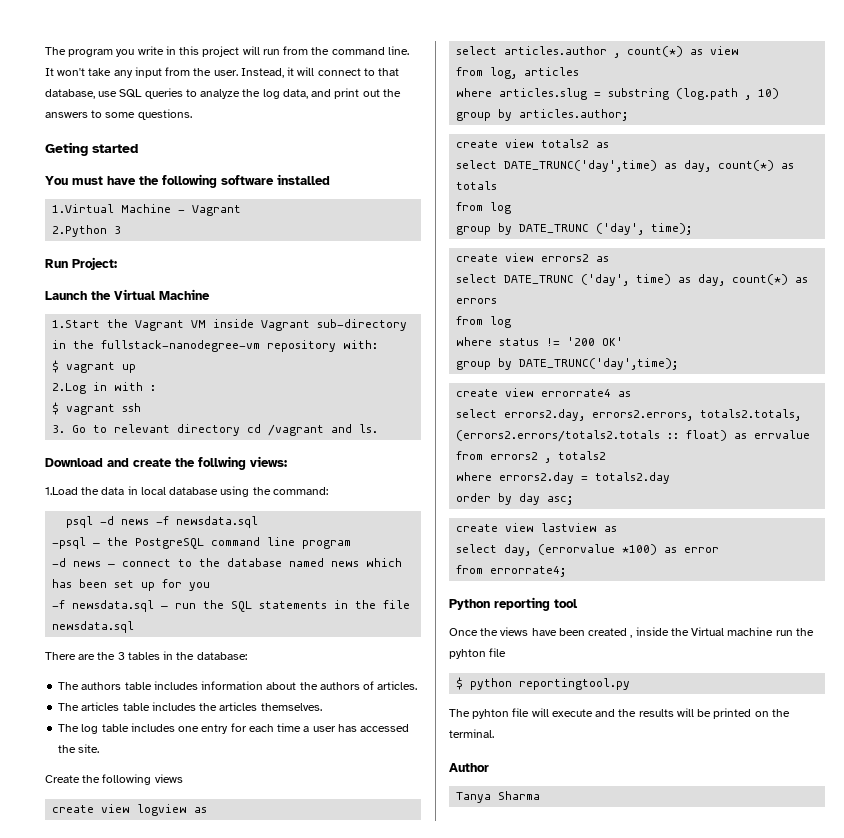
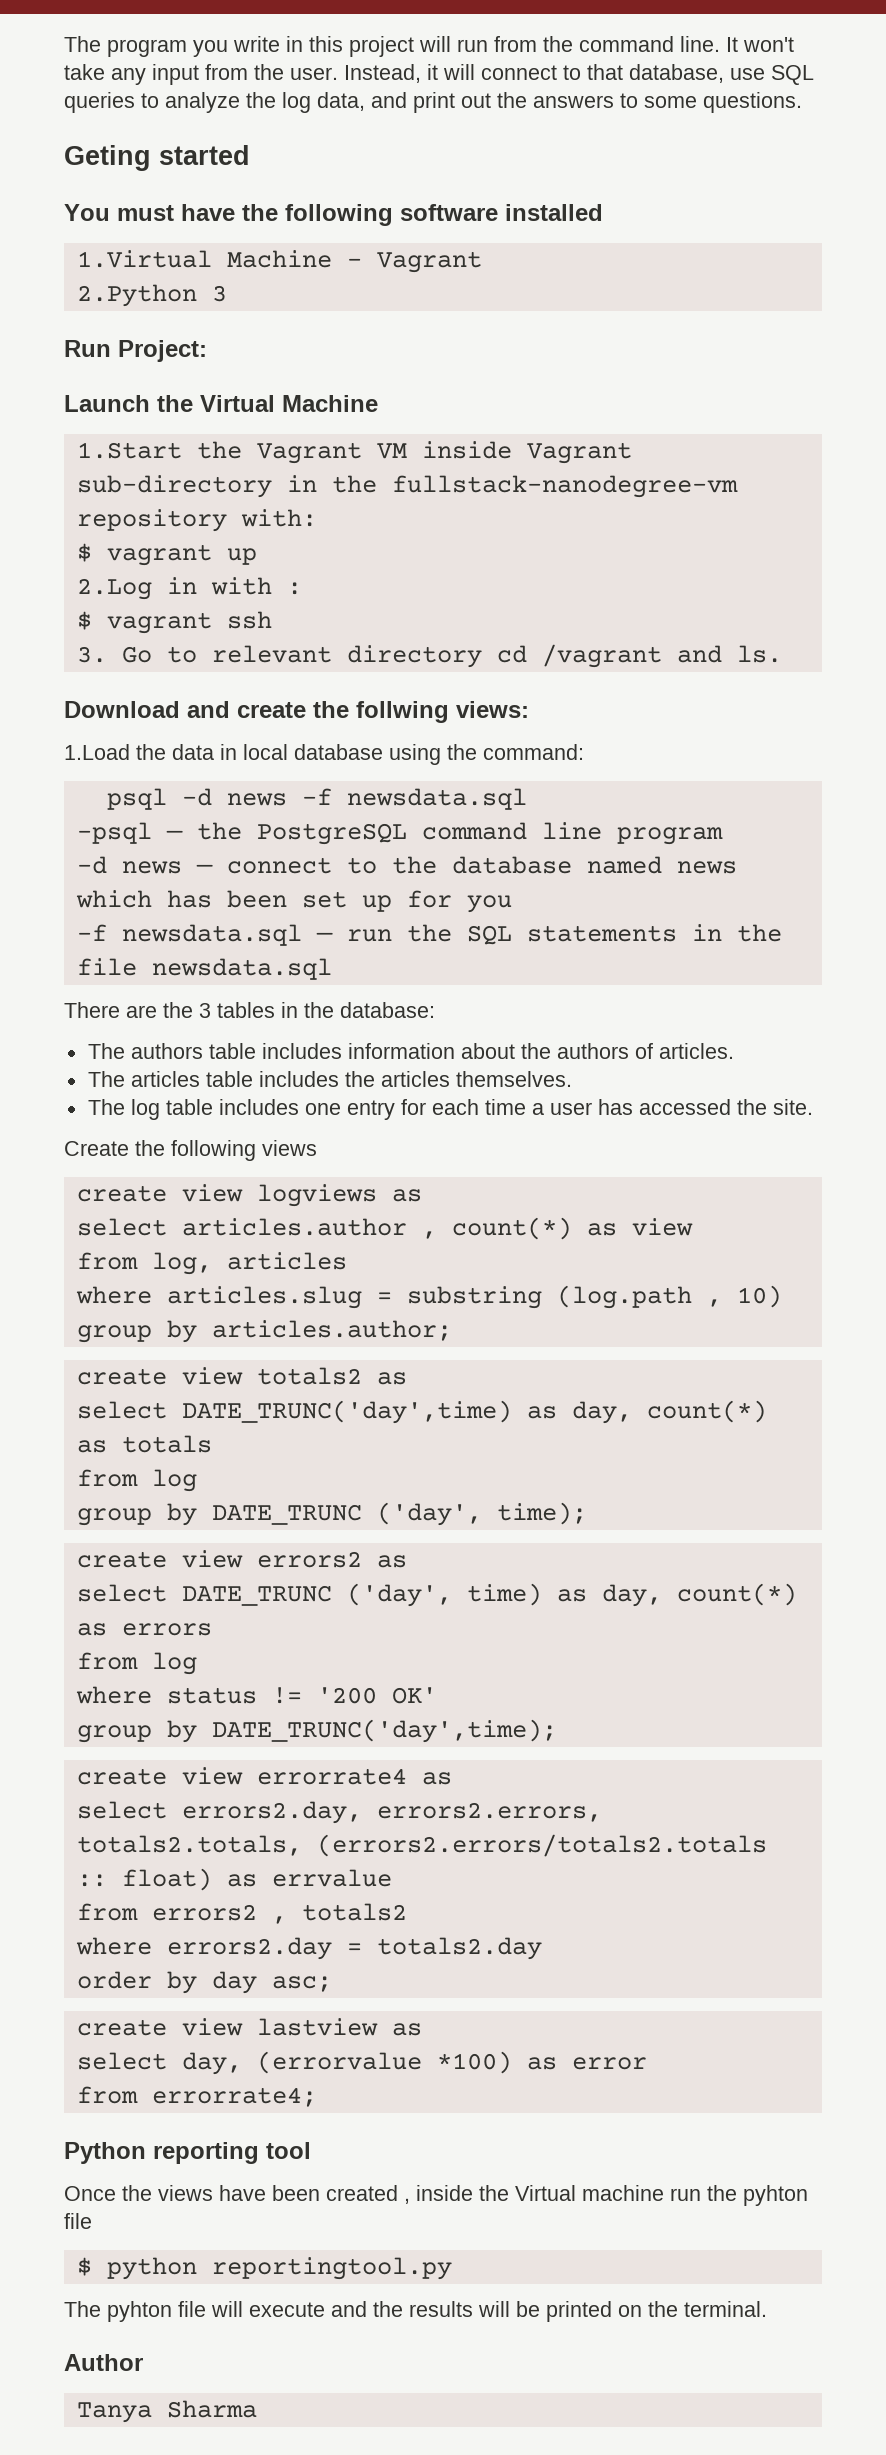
[137,804,188,816] logview -> [256,1184,377,1207] logviews

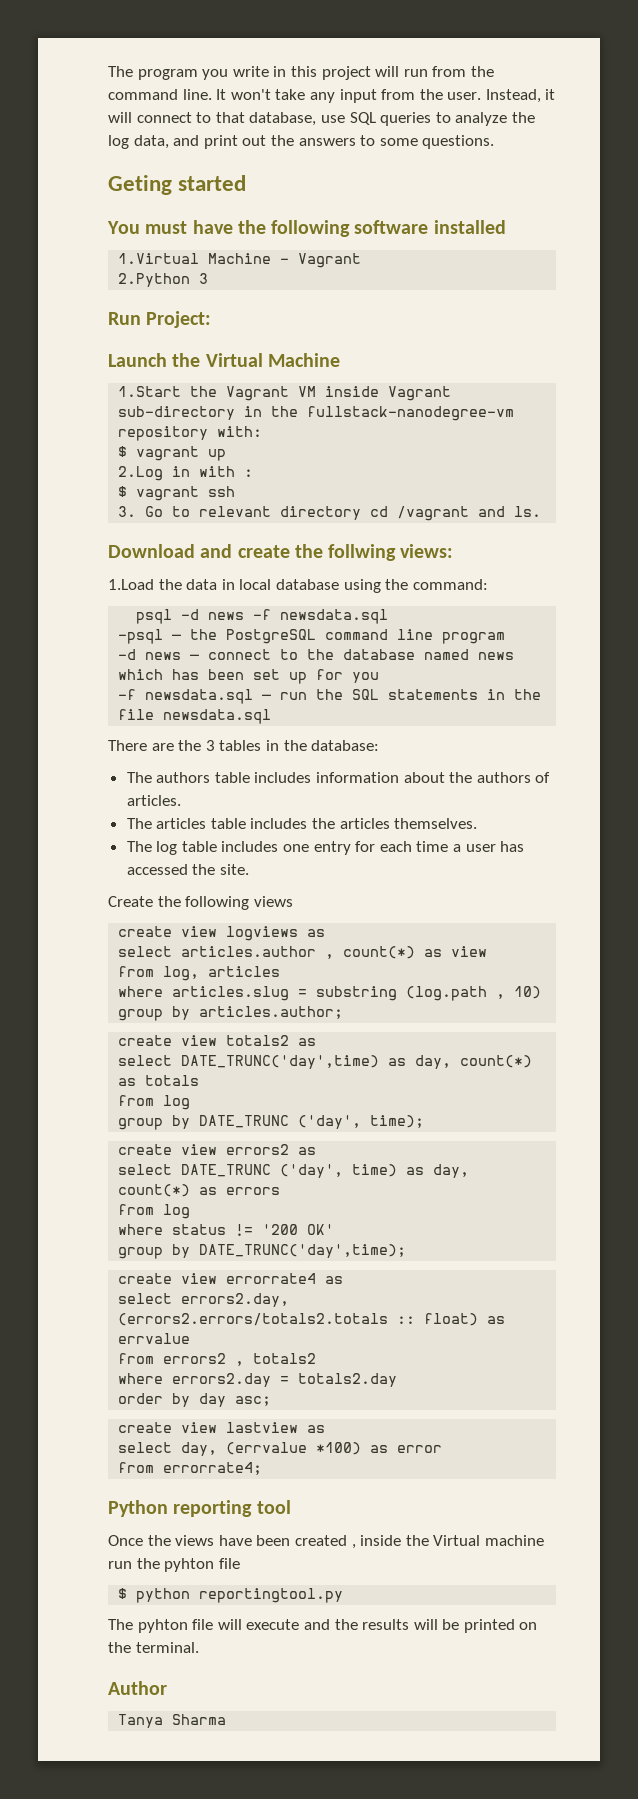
[376,1802,602,1822] [76,1835,302,1856] errors2.errors, totals2.totals, -> (290, 1300) none
[256,2051,422,2074] (errorvalue -> [226,1442,308,1455] (errvalue

